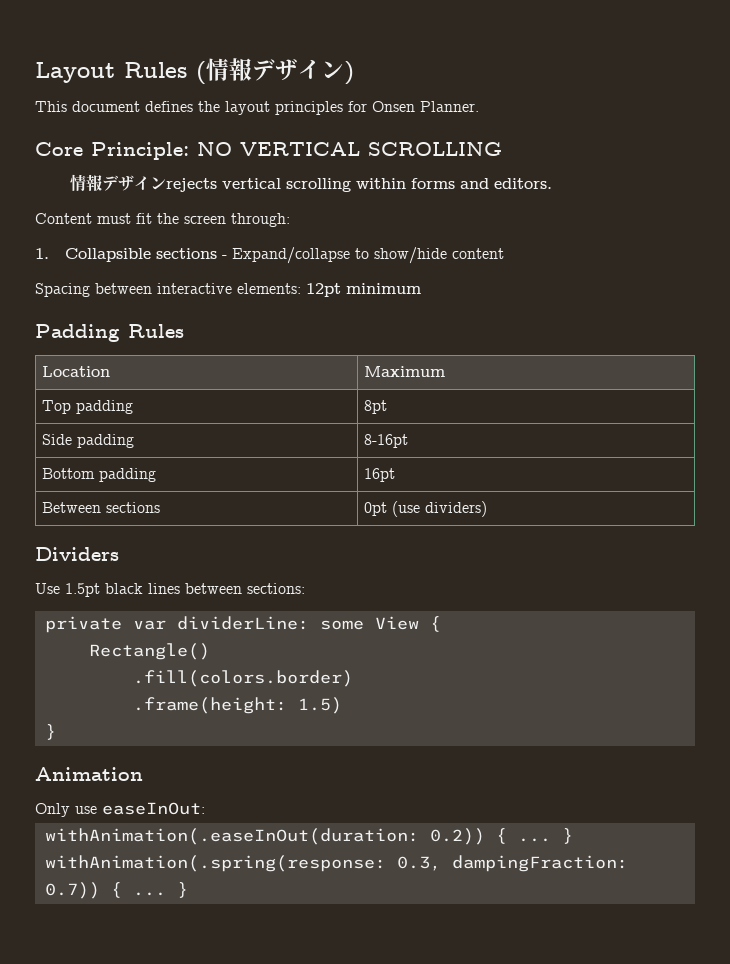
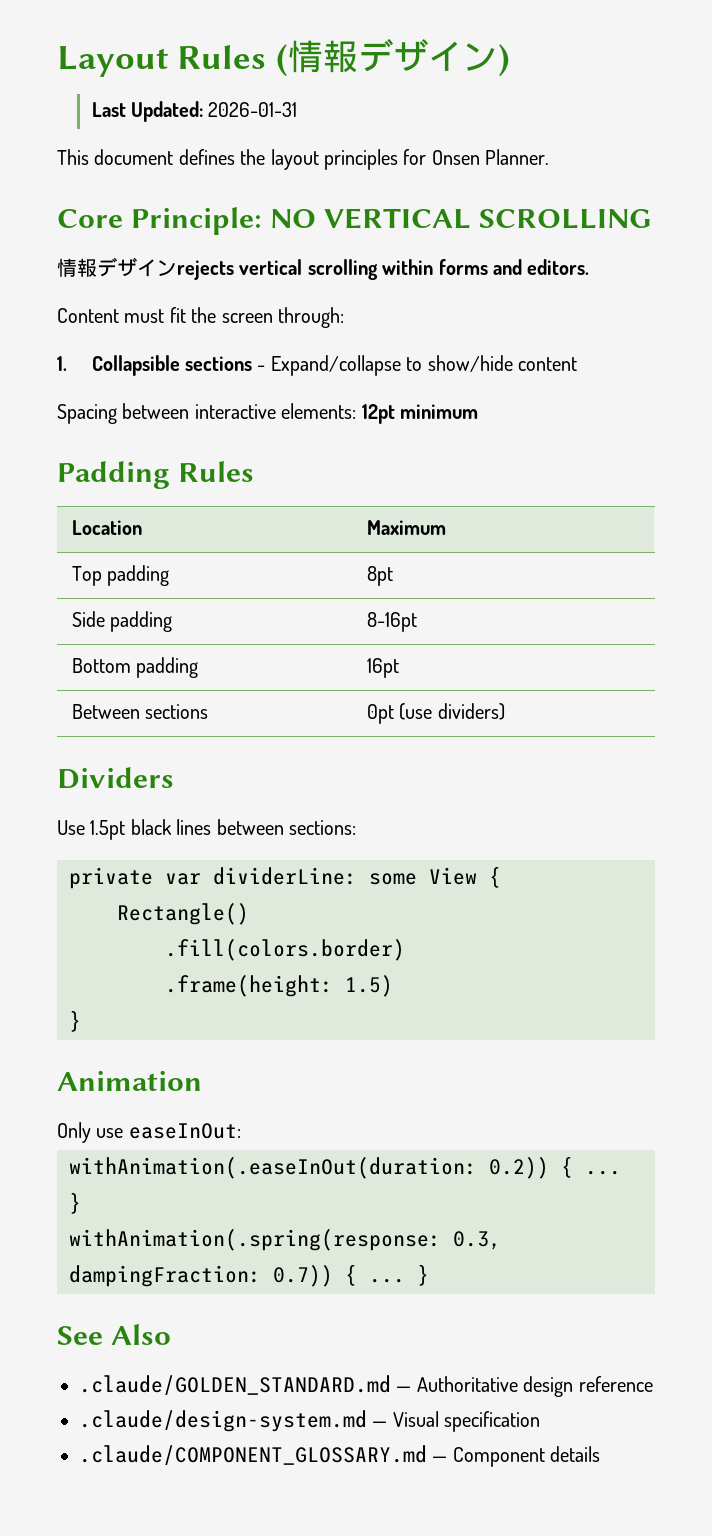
(354, 73) none -> [91,101,298,122] // Last Updated: 2026-01-31
(188, 890) none -> [57,1324,172,1345] [79,1375,653,1397] [79,1410,541,1432] [79,1445,601,1467] // See Also // .claude/GOLDEN_STANDARD.md — Authoritative design reference // .claude/design-system.md — Visual specification // .claude/COMPONENT_GLOSSARY.md — Component details

